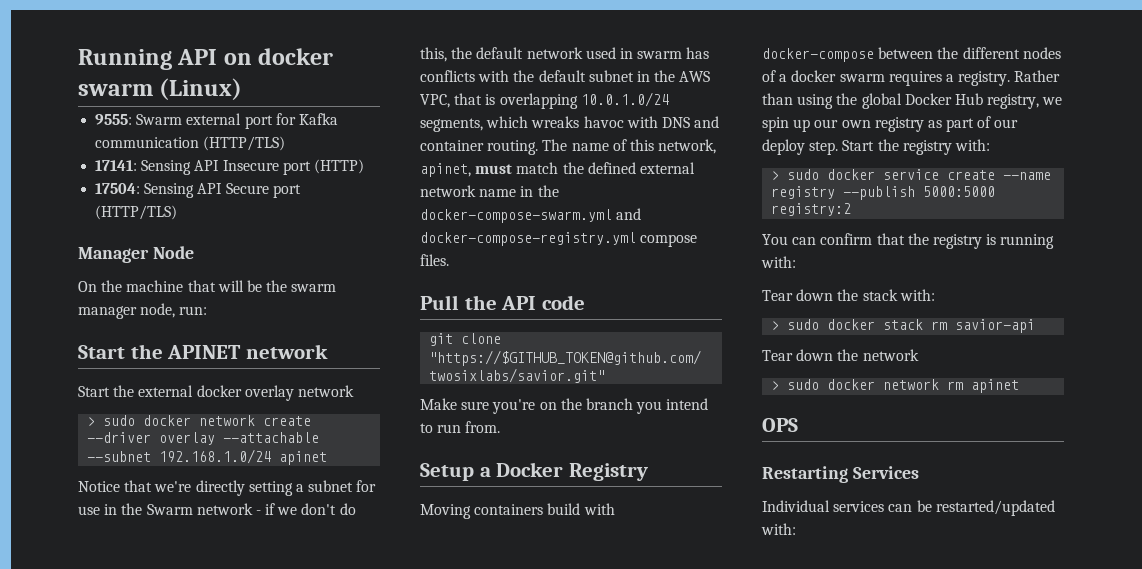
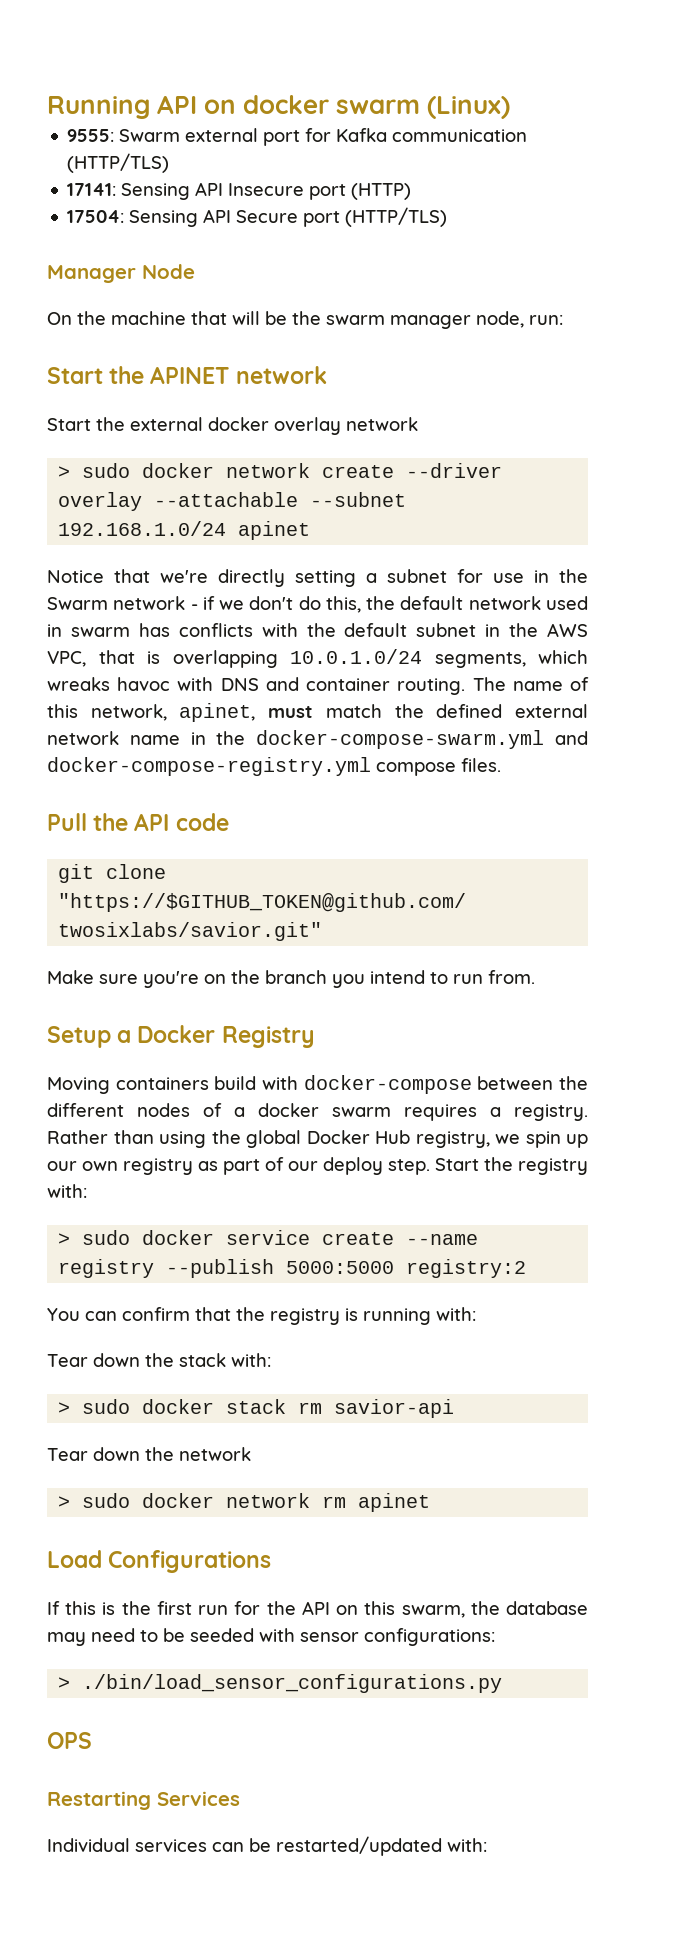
(1020, 386) none -> [47,1550,272,1573] [47,1601,588,1618] [47,1628,495,1646] [58,1674,503,1693] // Load Configurations // If this is the first run for the API on this swarm, the database may need to be seeded with sensor configurations: // > ./bin/load_sensor_configurations.py

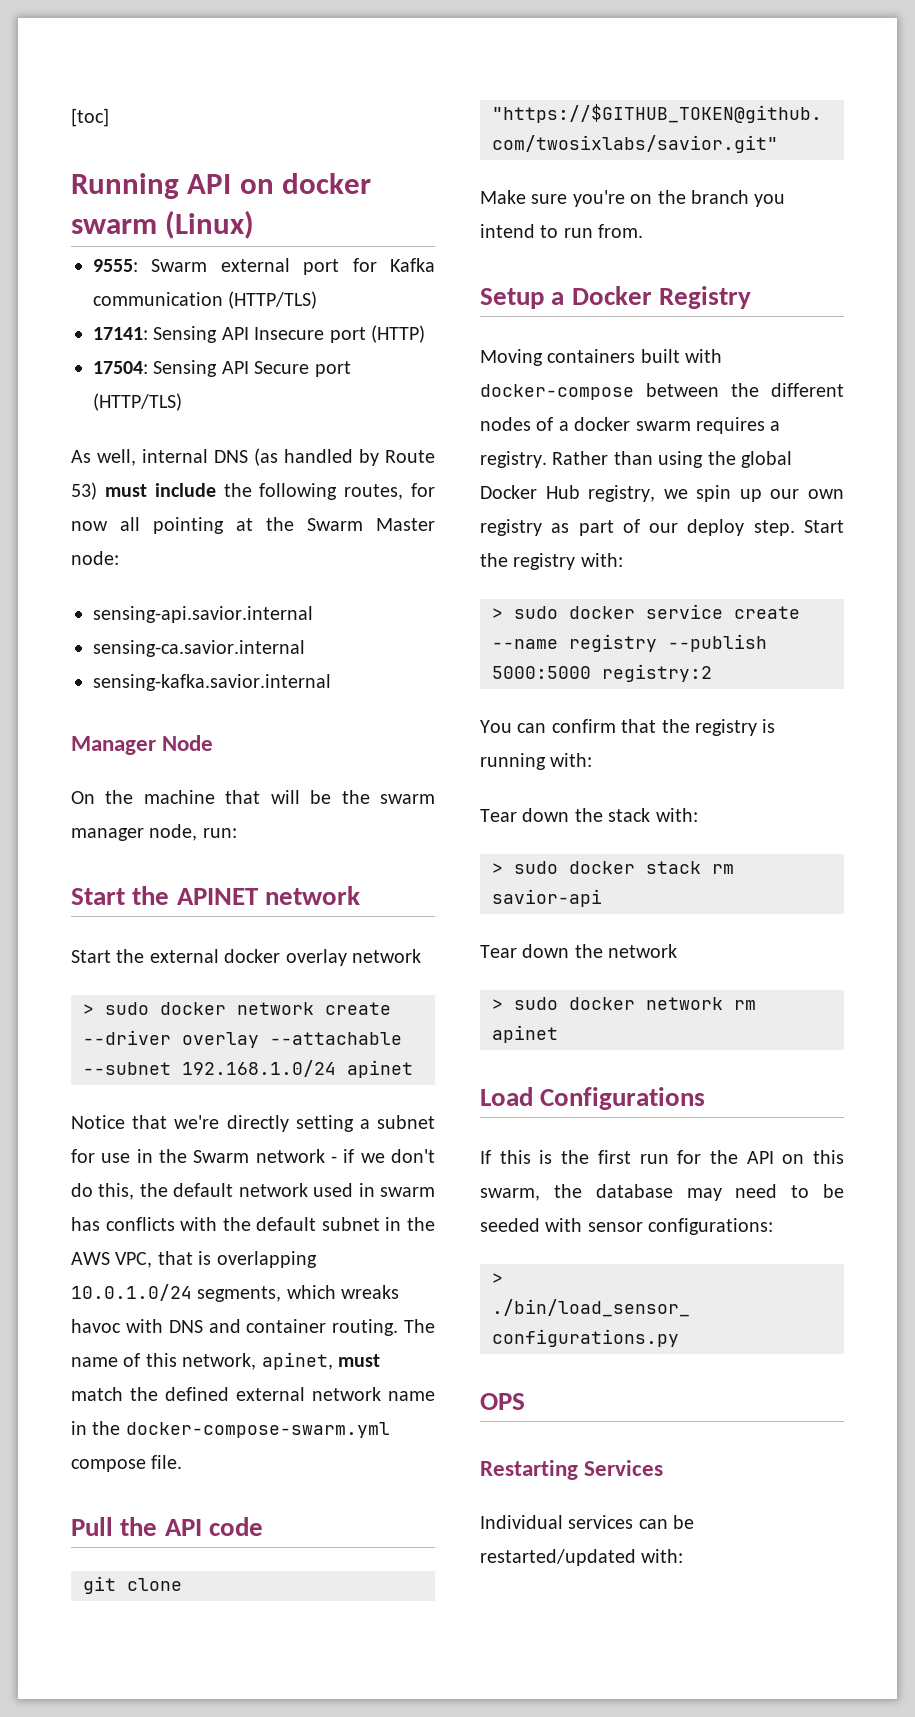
(47, 107) none -> [71,108,109,127] [toc] //
(448, 217) none -> [71,448,435,466] [71,482,435,500] [71,517,435,534] [71,551,119,565] [93,606,313,623] [93,640,305,657] [93,674,331,691] // As well, internal DNS (as handled by Route 53) must include the following routes, for now all pointing at the Swarm Master node: // sensing-api.savior.internal // sensing-ca.savior.internal // sensing-kafka.savior.internal
[555,731,588,745] [47,757,501,776] and docker-compose-registry.yml compose files. -> [71,1455,183,1472] compose file.
[214,1076,257,1090] build -> [640,349,680,363] built

